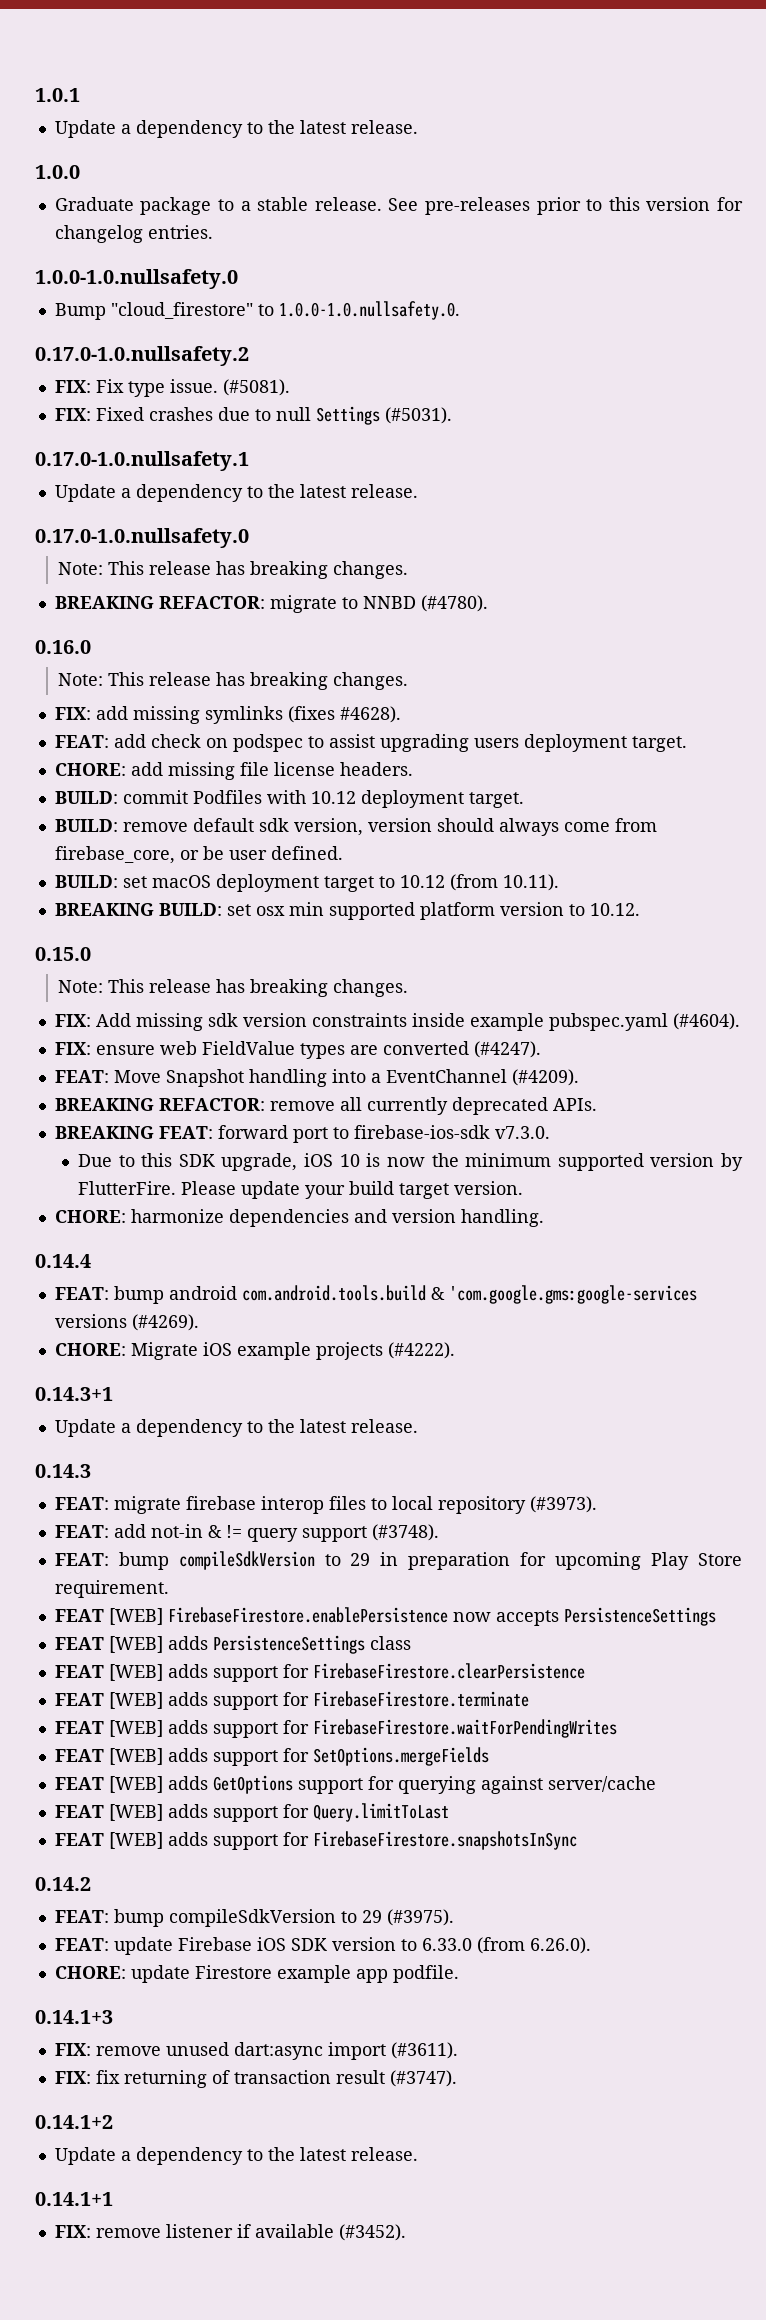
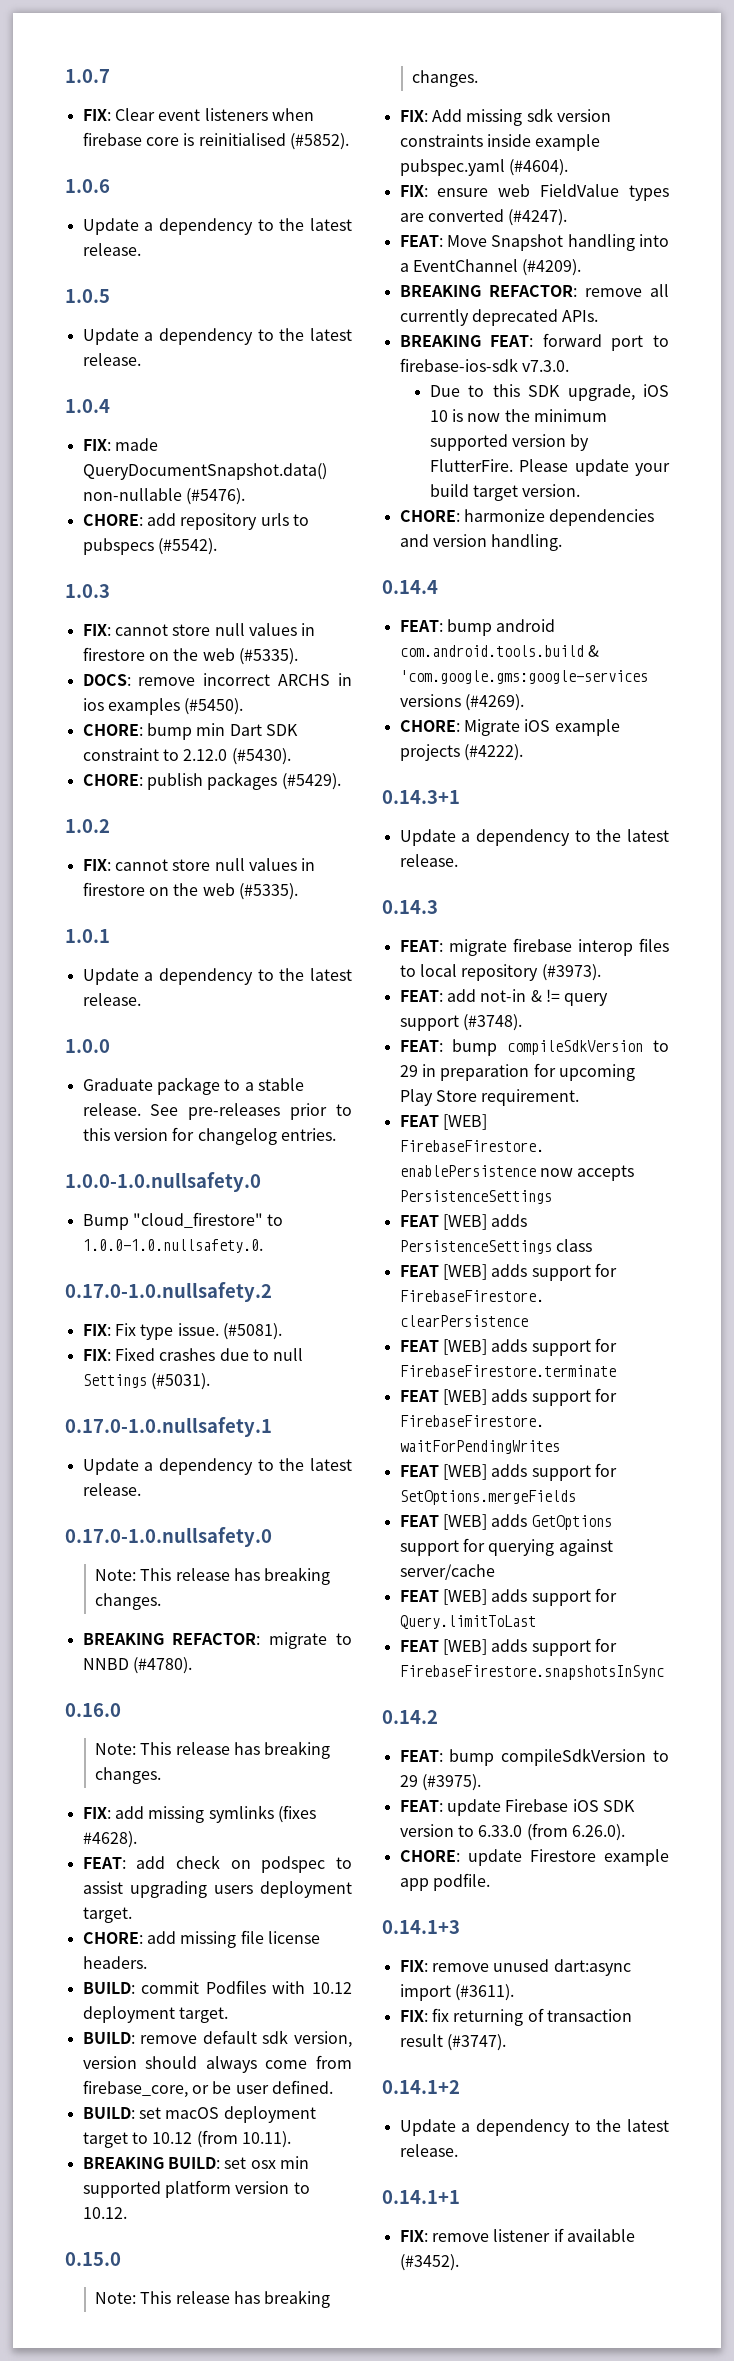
(35, 95) none -> [65,69,110,83] [82,108,314,121] [82,132,349,150] [65,179,110,193] [82,218,352,235] [82,243,141,256] [65,289,110,303] [82,328,352,345] [82,353,141,366] [65,399,110,413] [82,438,158,451] [82,463,327,480] [82,488,245,505] [82,513,309,530] [82,538,217,555] [65,584,110,598] [82,623,316,636] [82,647,298,665] [82,673,352,686] [82,698,244,715] [82,723,298,740] [82,748,291,765] [82,772,341,790] [65,819,110,833] [82,858,316,871] [82,882,298,900] 1.0.7 // FIX: Clear event listeners when firebase core is reinitialised (#5852). // 1.0.6 // Update a dependency to the latest release. // 1.0.5 // Update a dependency to the latest release. // 1.0.4 // FIX: made QueryDocumentSnapshot.data() non-nullable (#5476). // CHORE: add repository urls to pubspecs (#5542). // 1.0.3 // FIX: cannot store null values in firestore on the web (#5335). // DOCS: remove incorrect ARCHS in ios examples (#5450). // CHORE: bump min Dart SDK constraint to 2.12.0 (#5430). // CHORE: publish packages (#5429). // 1.0.2 // FIX: cannot store null values in firestore on the web (#5335). //

